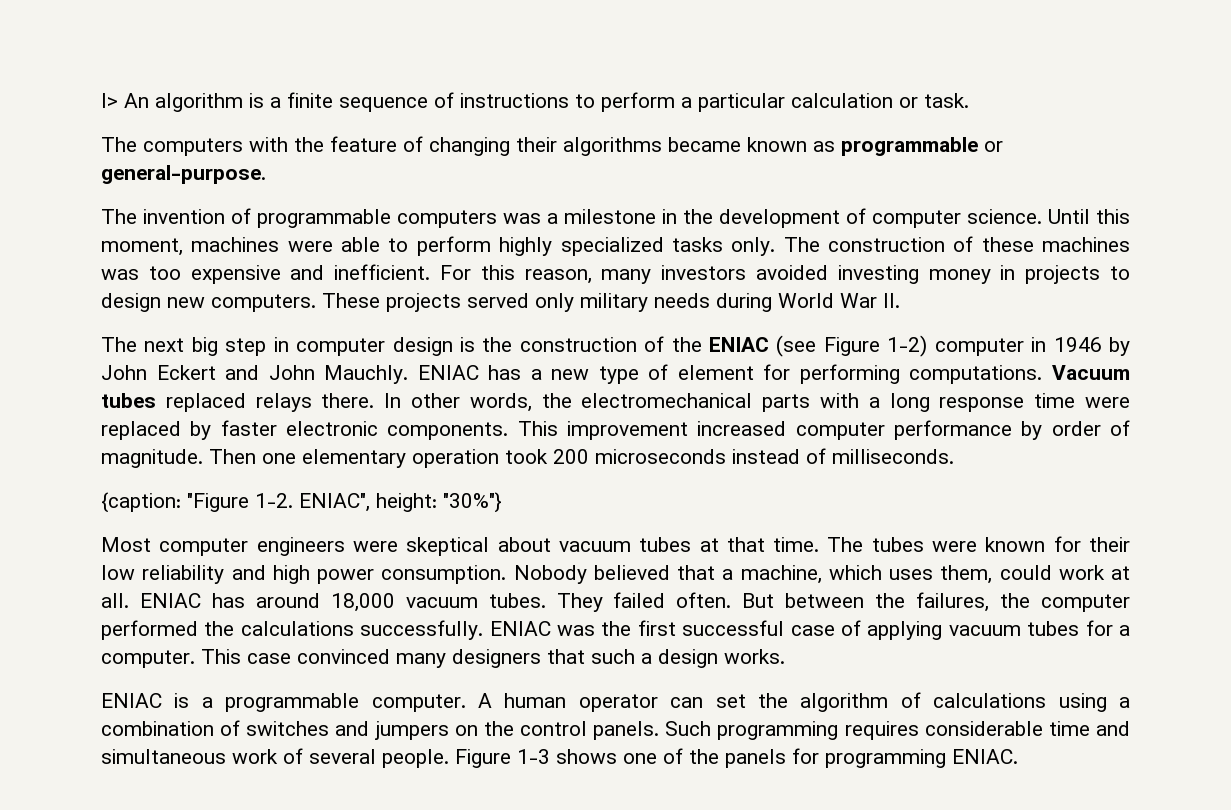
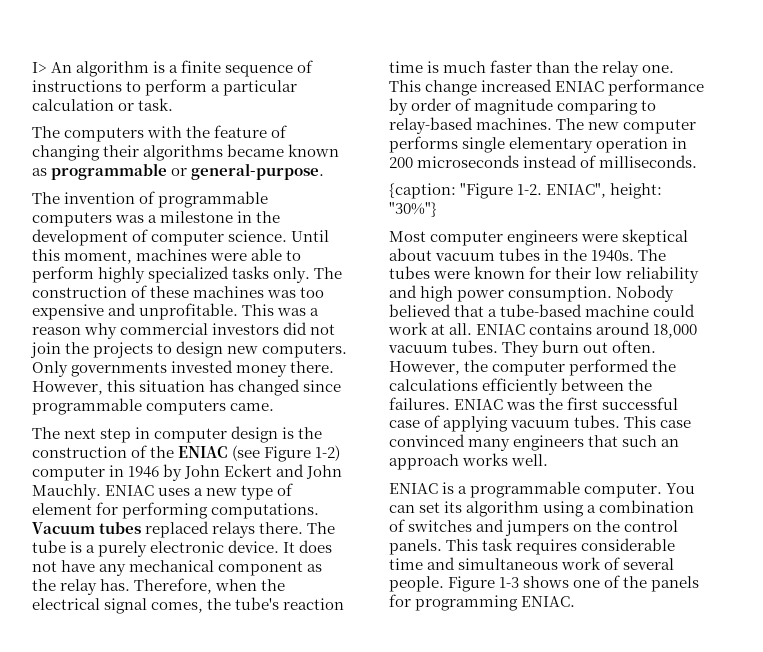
[334,264,1016,284] inefficient. For this reason, many investors avoided investing money in -> [139,303,320,320] [32,322,336,339] [30,342,90,358] unprofitable. This was a reason why commercial investors did not join the
[322,293,900,312] These projects served only military needs during World War II. -> [32,360,335,377] [32,379,342,396] [32,398,275,415] Only governments invested money there. However, this situation has changed since programmable computers came.
[191,337,218,356] big -> (97, 433) none
[488,365,522,380] has -> [158,488,191,496] uses
[384,393,1130,412] [101,420,1131,440] [101,449,296,468] In other words, the electromechanical parts with a long response time were replaced by faster electronic components. This improvement increased computer performance by order of magnitude. Then one -> [307,522,336,534] [32,540,333,557] [32,560,323,576] [32,578,286,595] [32,597,345,614] [389,60,675,77] [389,79,705,96] [389,98,657,115] [389,117,697,134] [389,136,506,153] The tube is a purely electronic device. It does not have any mechanical component as the relay has. Therefore, when the electrical signal comes, the tube's reaction time is much faster than the relay one. This change increased ENIAC performance by order of magnitude comparing to relay-based machines. The new computer performs single
[505,449,548,464] took -> [672,137,688,149] in
[699,537,820,552] at that time. -> [544,249,635,262] in the 1940s.
[740,565,993,584] machine, which uses them, -> [500,304,650,317] tube-based machine
[211,593,245,608] has -> [529,323,593,335] contains
[613,592,990,612] failed often. But between the failures, -> [542,340,657,353] [389,361,460,375] burn out often. However,
[360,620,484,640] successfully. -> [482,378,653,395] [389,397,450,410] efficiently between the failures.
[1027,620,1130,636] [101,650,195,668] tubes for a computer. -> [574,415,621,428] tubes.
[452,649,541,668] designers -> [513,435,585,451] engineers
[641,649,785,668] a design works. -> [661,439,680,447] [389,453,549,470] an approach works well.
[478,692,1047,712] A human operator can set the algorithm of calculations -> [666,483,696,494] [389,501,540,517] You can set its algorithm
[665,721,839,740] Such programming -> [446,538,514,551] This task

